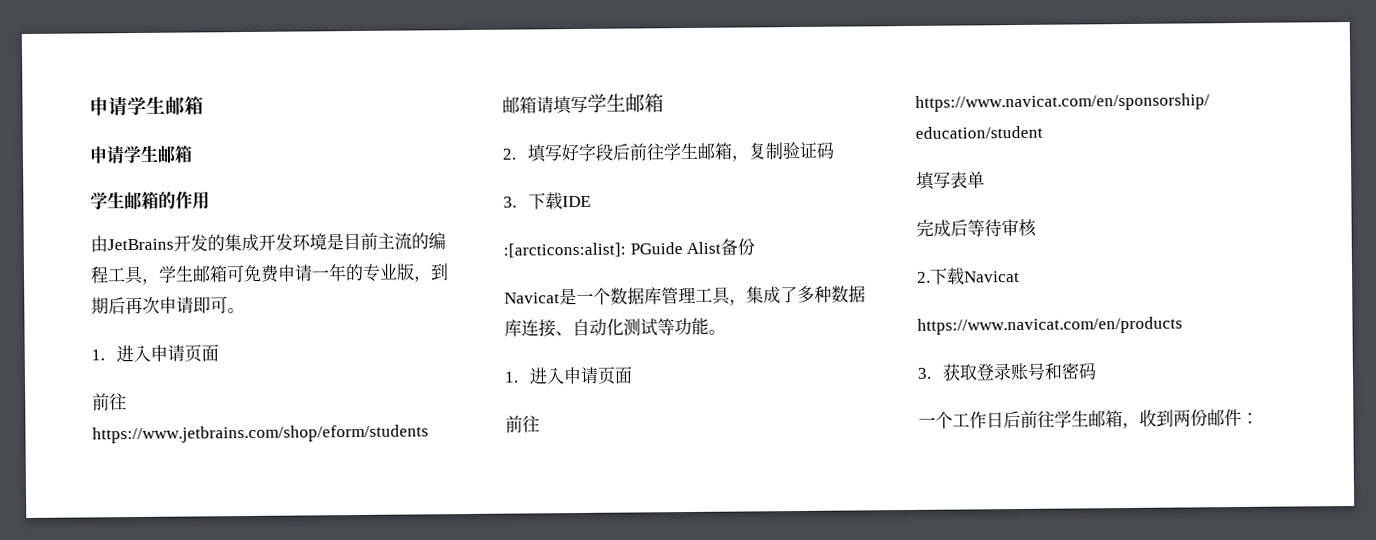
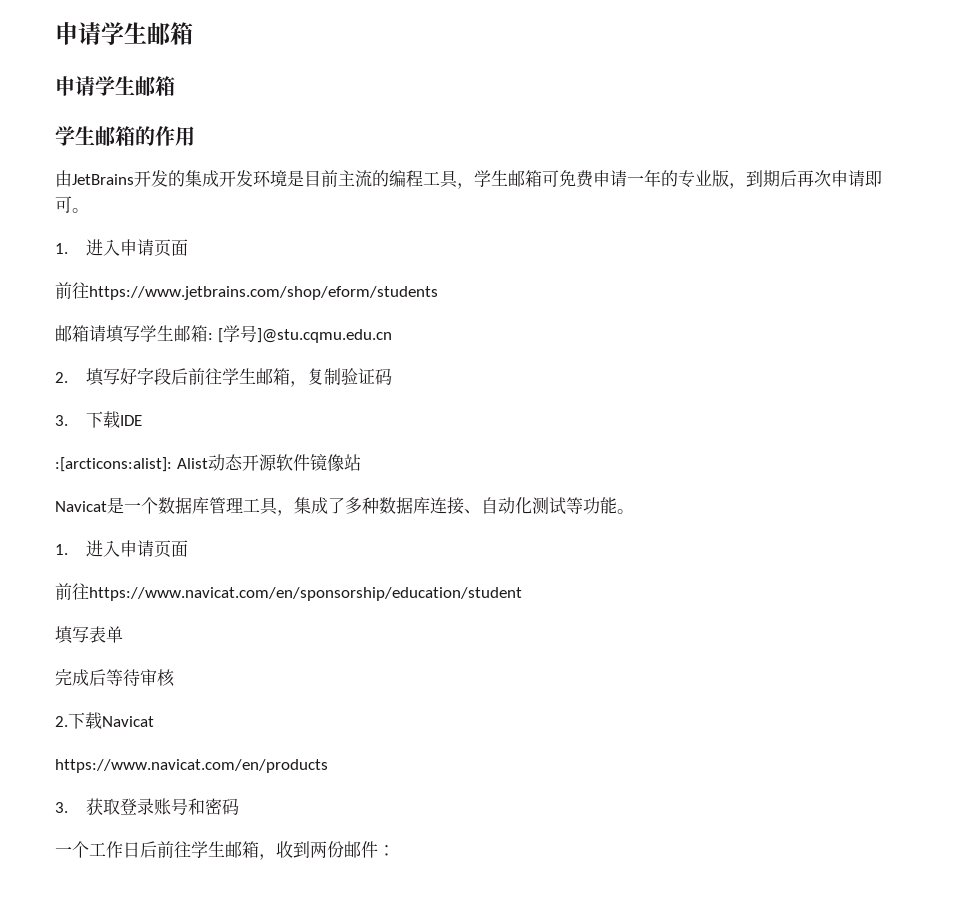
(664, 103) none -> [208,325,392,343] : [学号]@stu.cqmu.edu.cn
[629,238,756,256] PGuide Alist备份 -> [176,453,361,472] Alist动态开源软件镜像站

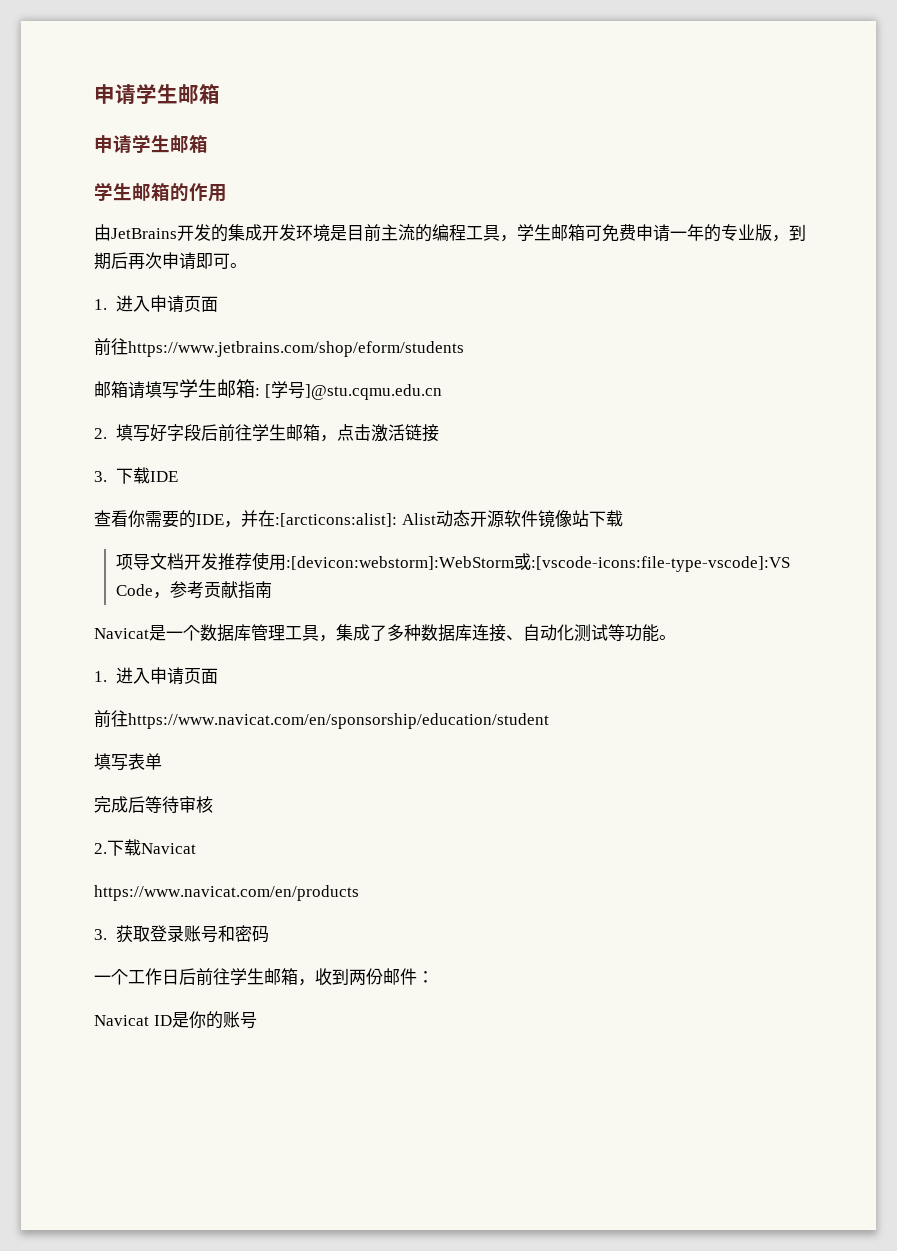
[306,368,392,385] 复制验证码 -> [336,424,439,442] 点击激活链接
(142, 420) none -> [94,510,275,528] 查看你需要的IDE，并在
(361, 462) none -> [588,510,623,527] [115,552,790,572] [115,581,272,599] 下载 // 项导文档开发推荐使用:[devicon:webstorm]:WebStorm或:[vscode-icons:file-type-vscode]:VS Code，参考贡献指南
(395, 850) none -> [94,1011,257,1029] // Navicat ID是你的账号

